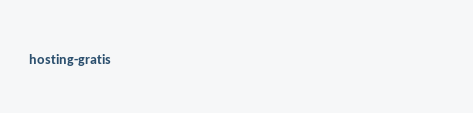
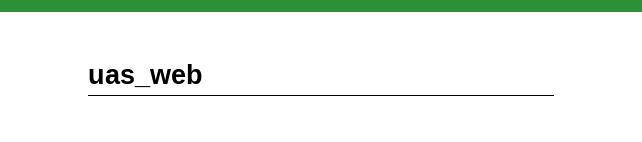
[29,54,111,66] hosting-gratis -> [88,64,203,88] uas_web

